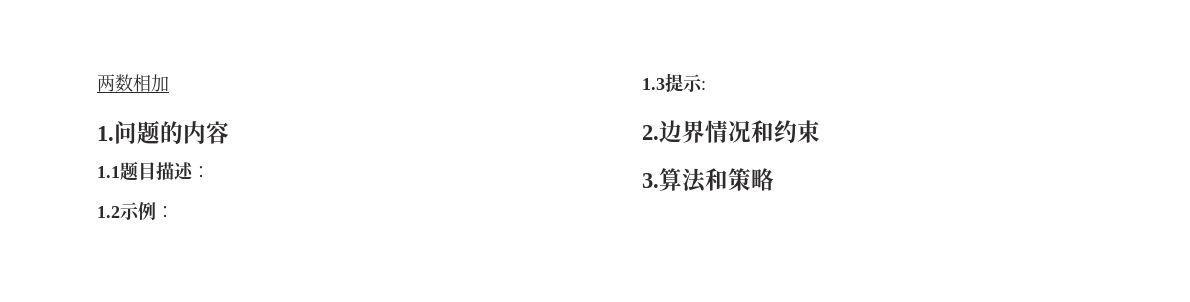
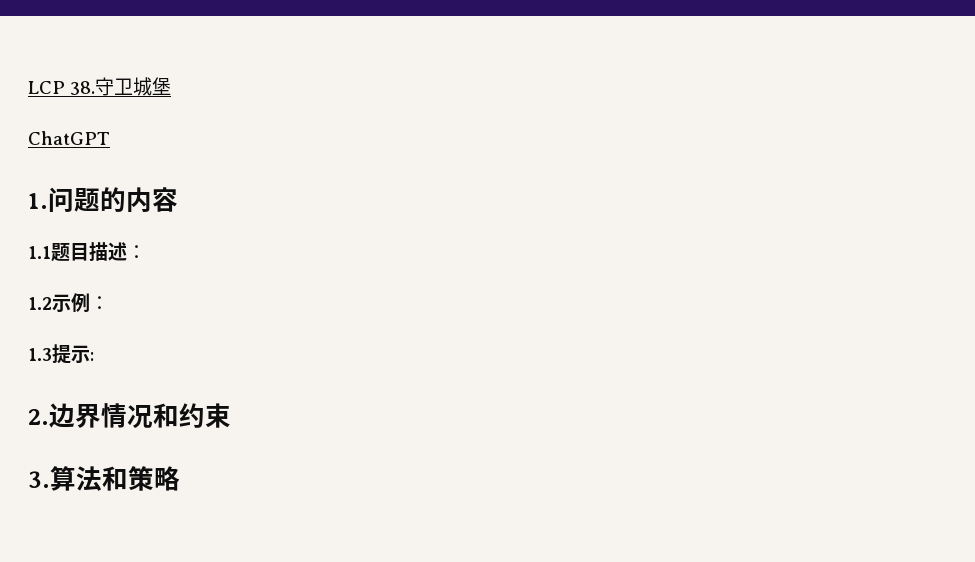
[97,74,169,92] 两数相加 -> [28,77,172,96] [28,131,110,145] LCP 38.守卫城堡 // ChatGPT

